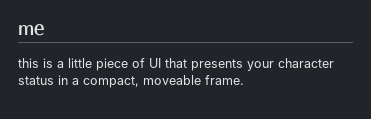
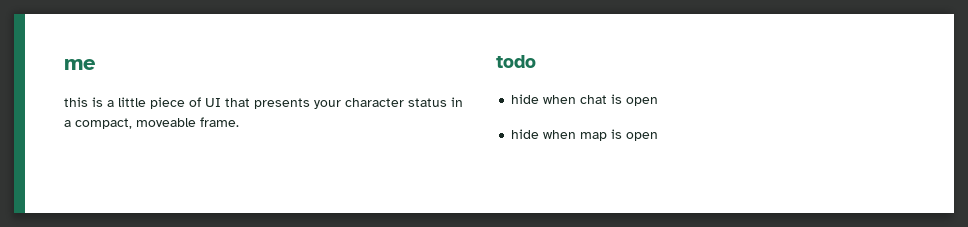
(244, 80) none -> [496,55,536,68] [511,94,659,106] [511,129,659,141] // todo // hide when chat is open // hide when map is open

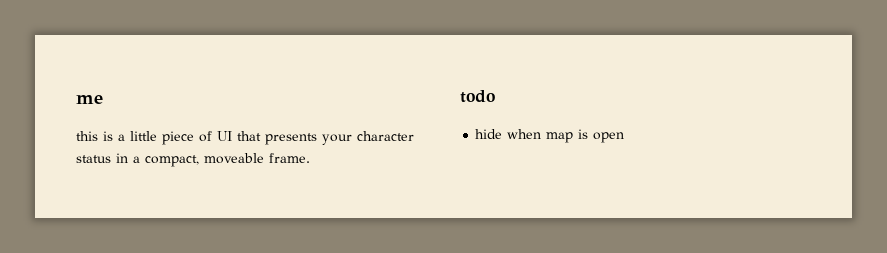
[511,94,659,106] // hide when chat is open -> (495, 96) none

